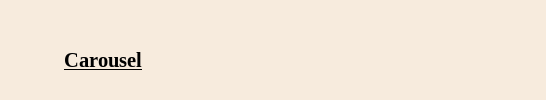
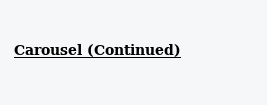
(142, 59) none -> [87,44,181,57] (Continued)

